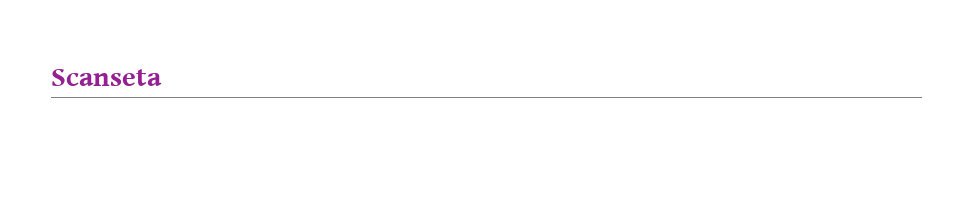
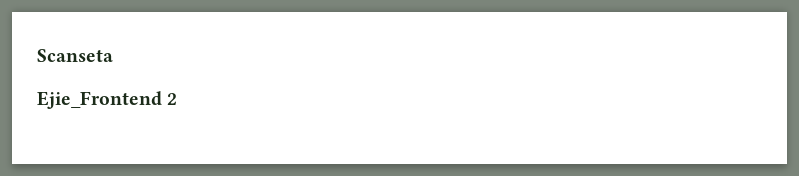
(162, 77) none -> [37,91,178,109] // Ejie_Frontend 2

